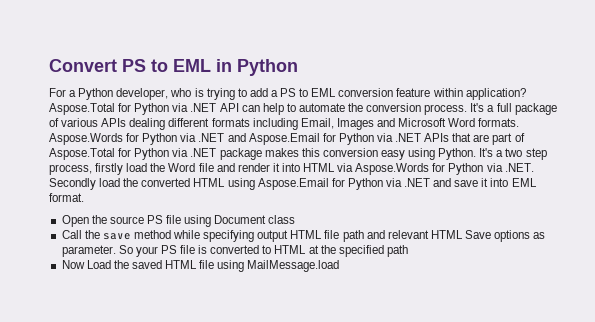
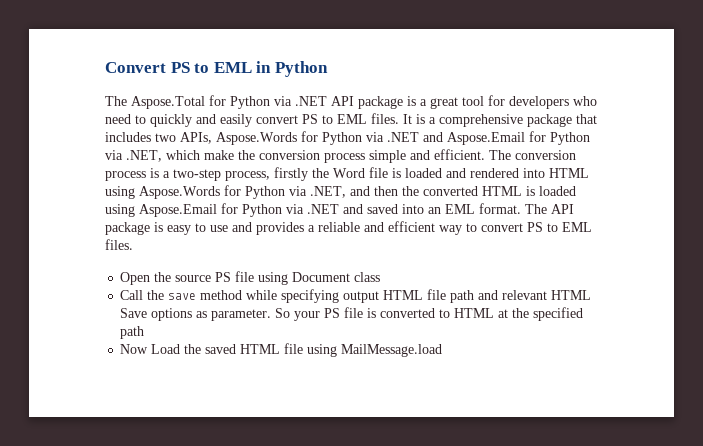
[49,88,526,100] For a Python developer, who is trying to add a PS to EML conversion feature within application? -> [105,96,127,106] The
[241,103,557,115] [49,118,520,130] can help to automate the conversion process. It's a full package of various APIs dealing different formats including Email, Images and Microsoft Word formats. -> [358,95,597,109] [105,113,597,127] [105,132,212,144] package is a great tool for developers who need to quickly and easily convert PS to EML files. It is a comprehensive package that includes two APIs,
[395,133,525,145] [49,148,547,160] .NET APIs that are part of Aspose.Total for Python via .NET package makes this conversion easy using Python. It's a two step -> [126,149,576,163] [105,168,221,181] .NET, which make the conversion process simple and efficient. The conversion process is a two-step
[126,163,148,172] load -> (308, 174) none
[216,163,280,172] and render it -> [392,168,519,178] is loaded and rendered
[337,163,534,175] [49,178,121,190] via Aspose.Words for Python via .NET. Secondly load -> [105,185,398,199] using Aspose.Words for Python via .NET, and then
(226, 182) none -> [526,186,576,196] is loaded
[454,178,509,187] save it into -> [367,204,441,214] saved into an
(84, 197) none -> [525,204,574,214] [105,221,592,235] [105,239,133,250] The API package is easy to use and provides a reliable and efficient way to convert PS to EML files.

